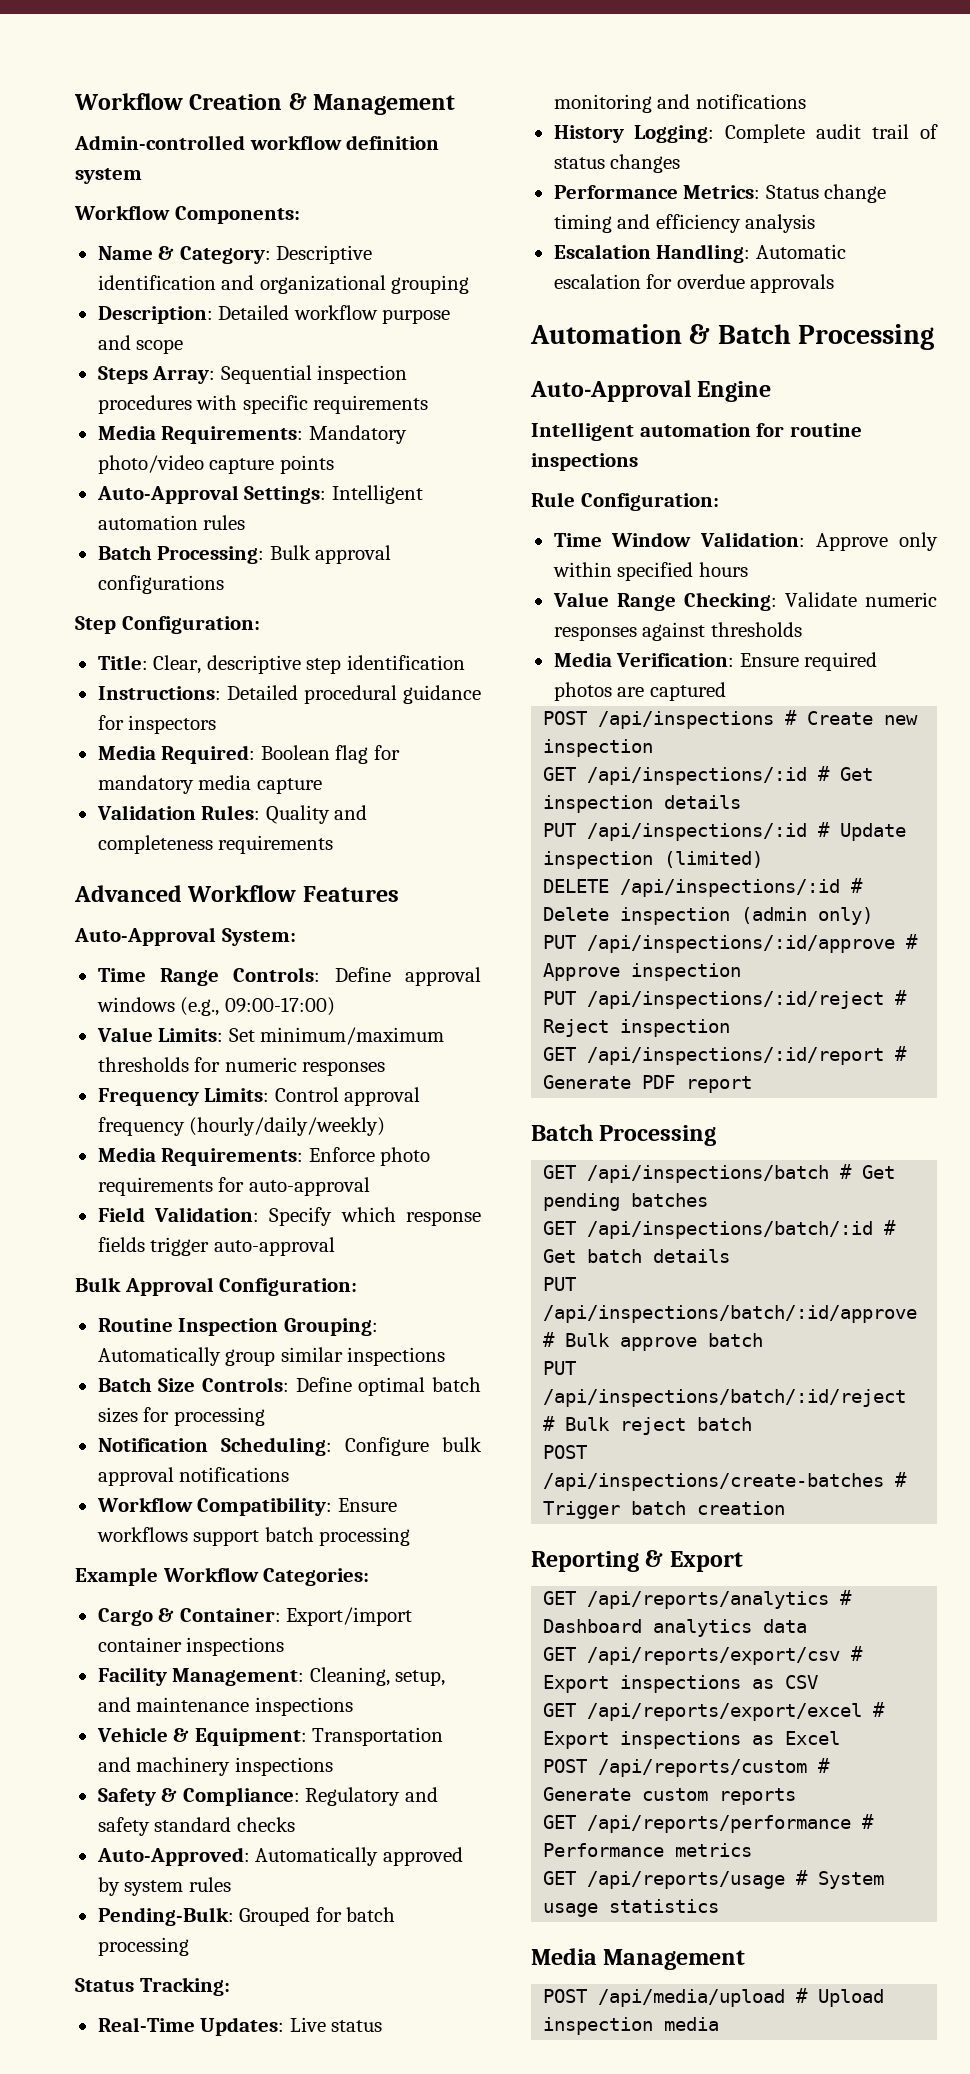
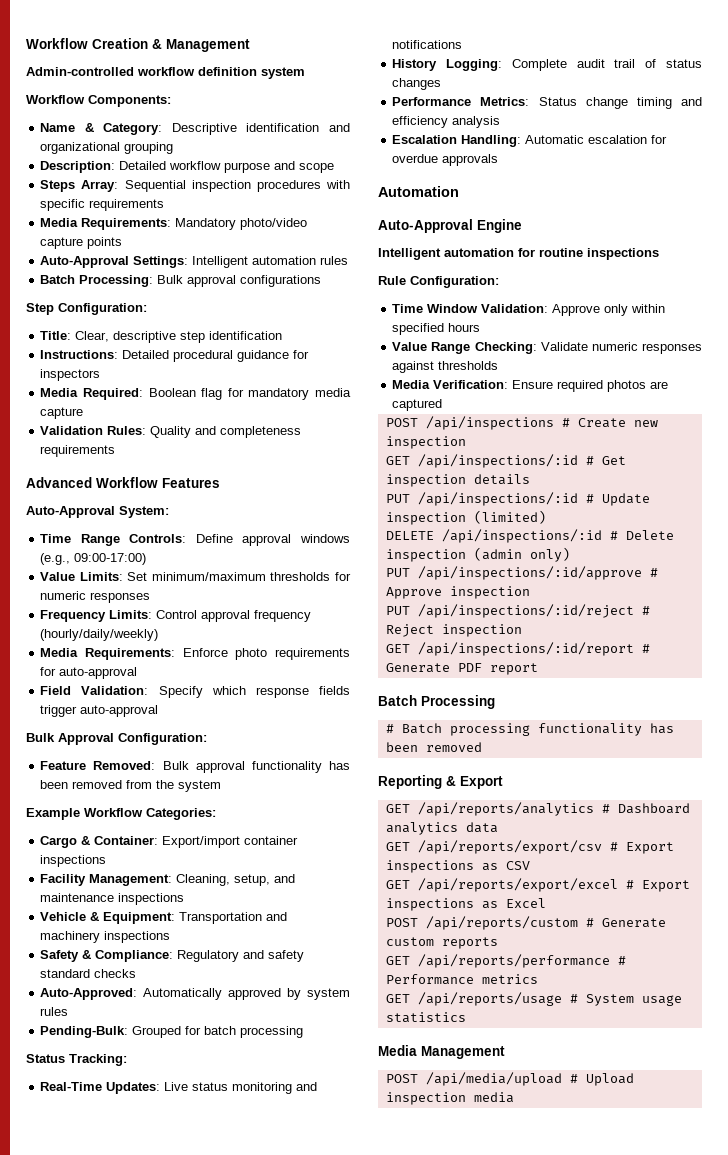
[97,1318,378,1336] [97,1347,446,1366] [97,1377,481,1396] [97,1407,265,1426] [97,1437,482,1456] [97,1467,290,1486] [96,1497,397,1516] [96,1527,411,1546] Routine Inspection Grouping: Automatically group similar inspections // Batch Size Controls: Define optimal batch sizes for processing // Notification Scheduling: Configure bulk approval notifications // Workflow Compatibility: Ensure workflows support batch processing -> [40,761,350,773] [40,780,222,792] Feature Removed: Bulk approval functionality has been removed from the system
[689,324,935,350] & Batch Processing -> (459, 191) none
[543,1164,896,1183] [543,1193,709,1211] [543,1220,897,1239] [543,1249,731,1263] [543,1277,577,1291] [543,1305,918,1323] [543,1332,764,1351] [543,1361,577,1375] [543,1389,907,1407] [543,1416,753,1435] [543,1445,588,1459] [543,1472,908,1491] [543,1501,786,1519] GET /api/inspections/batch # Get pending batches // GET /api/inspections/batch/:id # Get batch details // PUT /api/inspections/batch/:id/approve # Bulk approve batch // PUT /api/inspections/batch/:id/reject # Bulk reject batch // POST /api/inspections/create-batches # Trigger batch creation -> [385,723,674,736] [385,742,482,752] # Batch processing functionality has been removed

